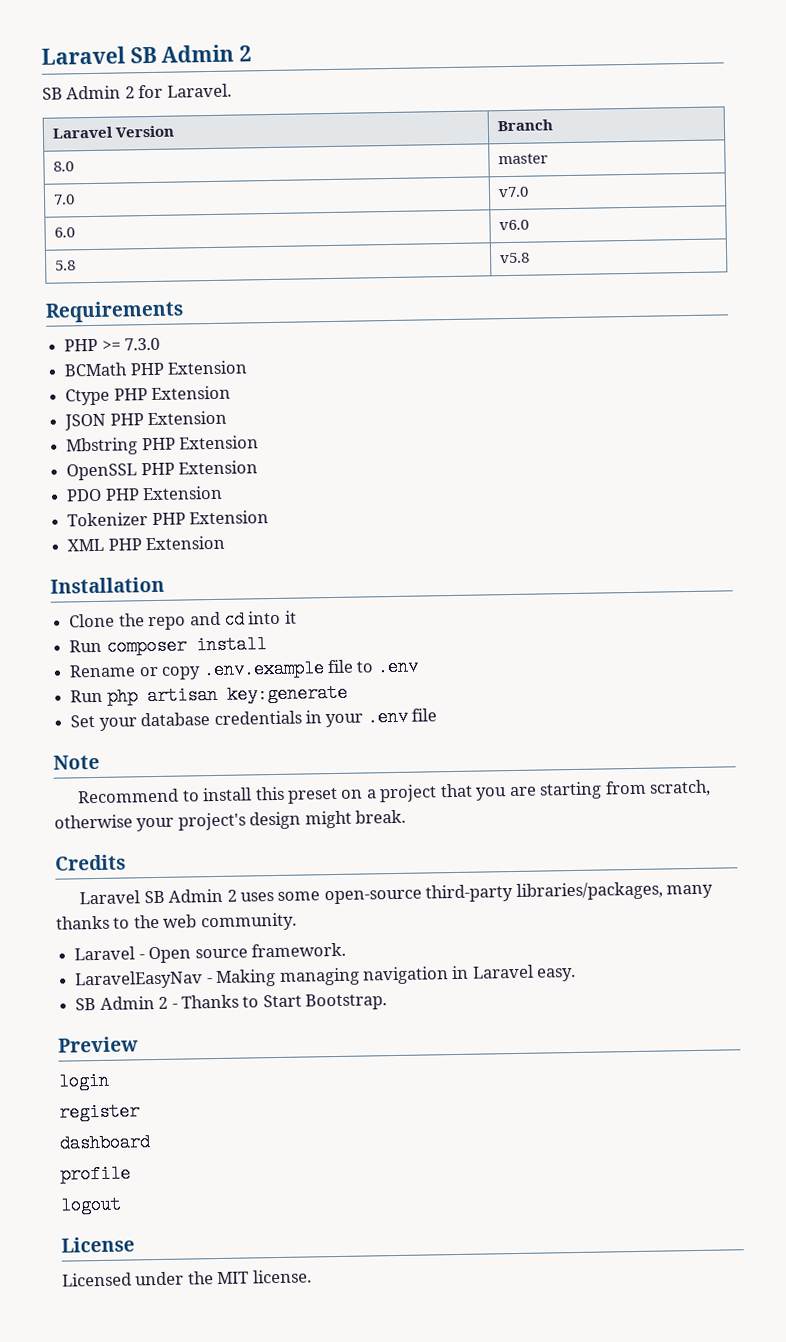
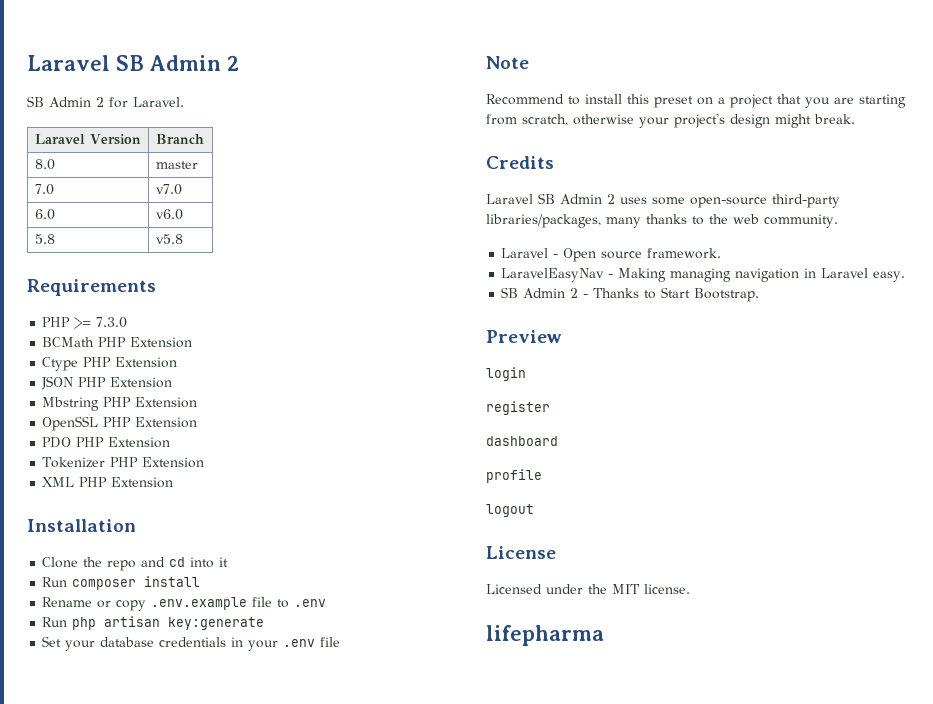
(312, 1276) none -> [486,625,604,646] // lifepharma

